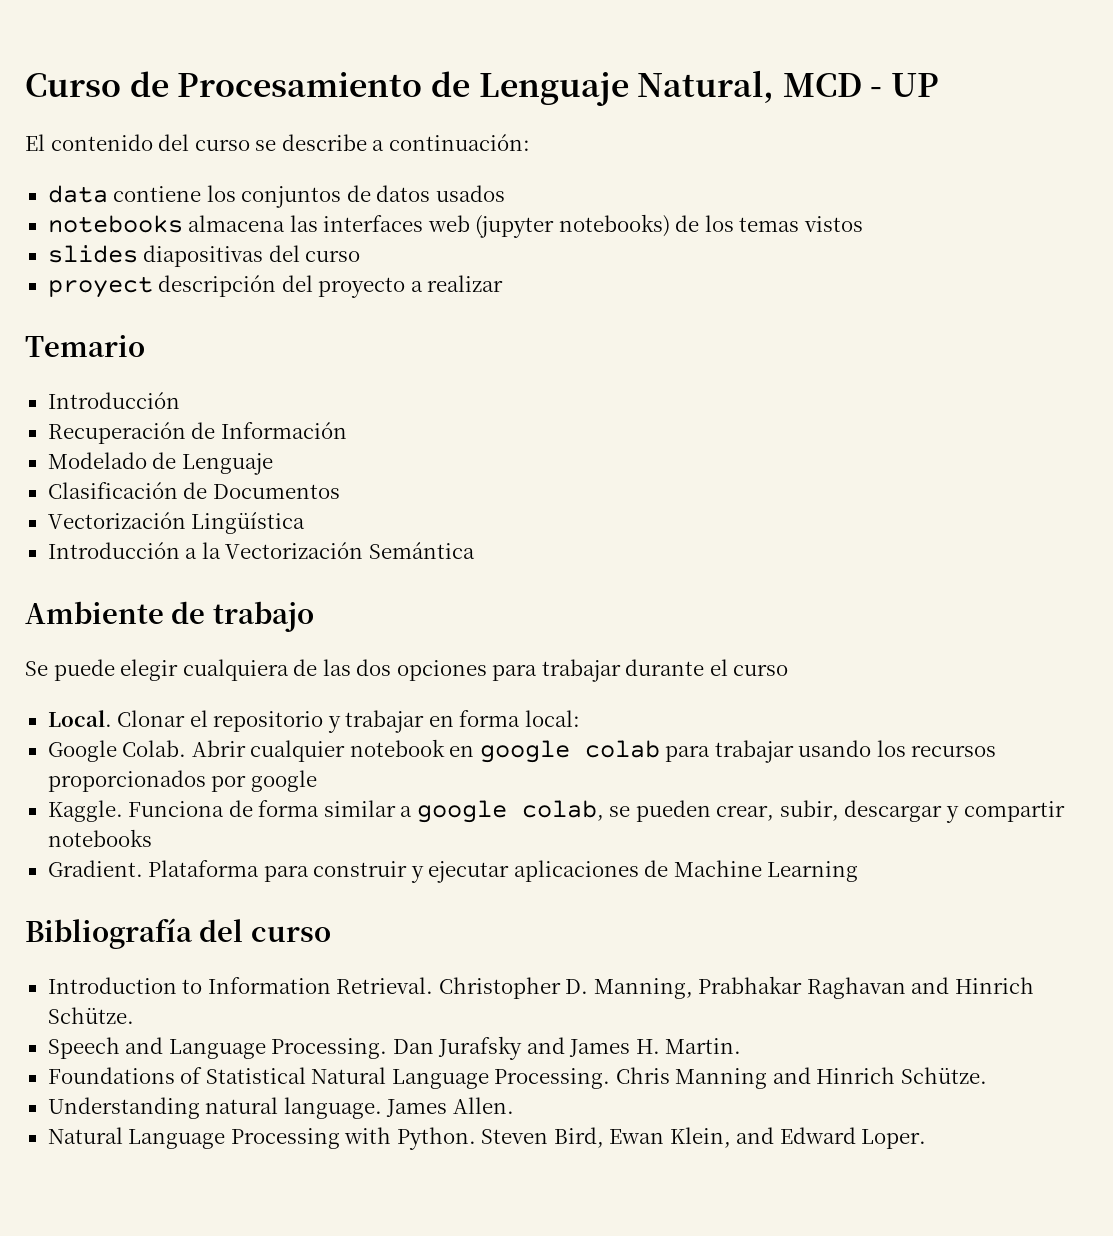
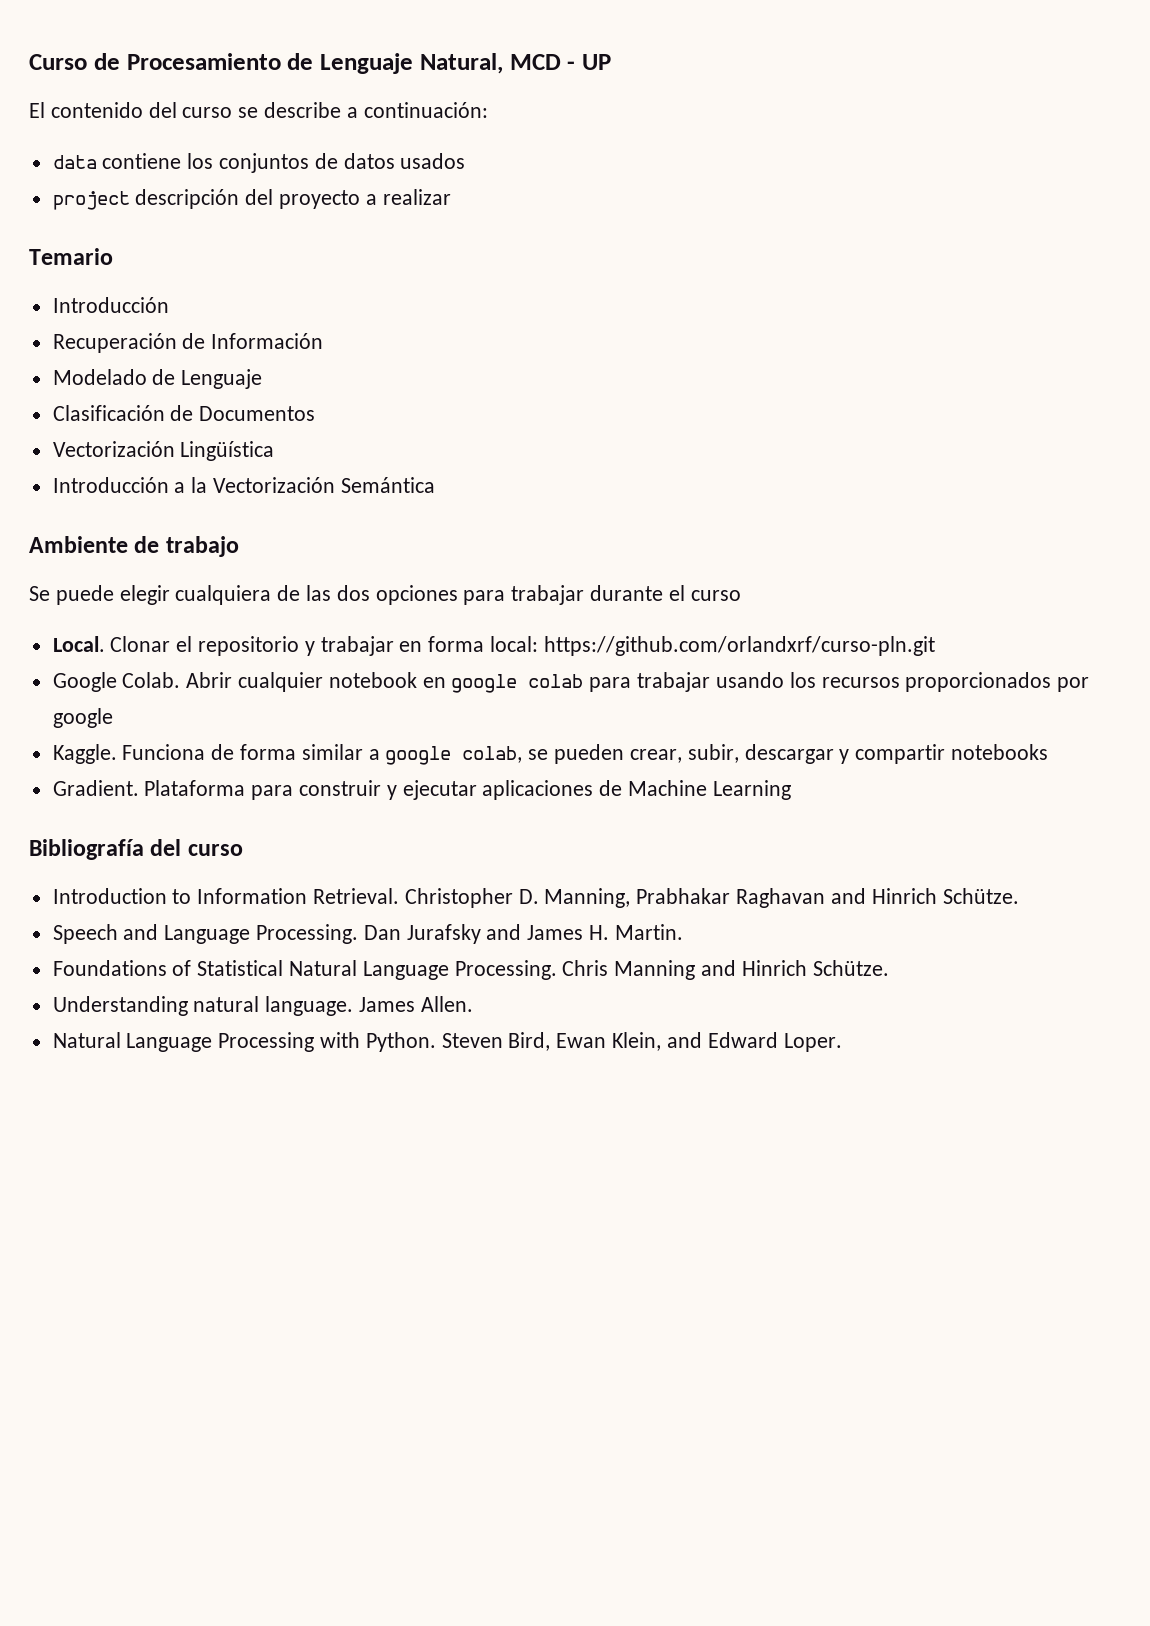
[47,214,863,238] [47,245,361,267] [47,276,153,298] notebooks almacena las interfaces web (jupyter notebooks) de los temas vistos // slides diapositivas del curso // proyect -> [52,191,130,210] project
(580, 718) none -> [543,636,935,656] https://github.com/orlandxrf/curso-pln.git

